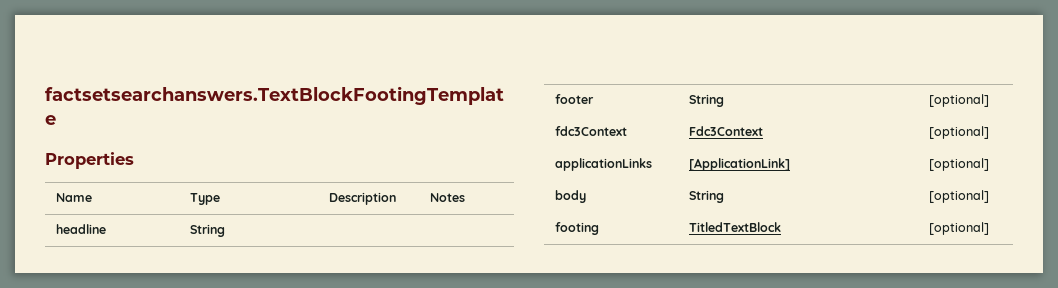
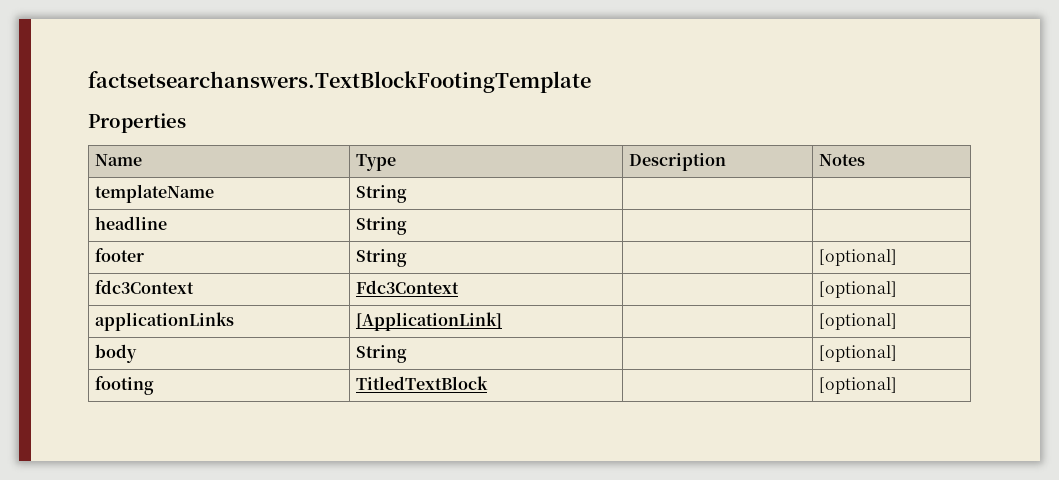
(465, 197) none -> [94,184,214,203] [355,185,407,203] // templateName | String | |

